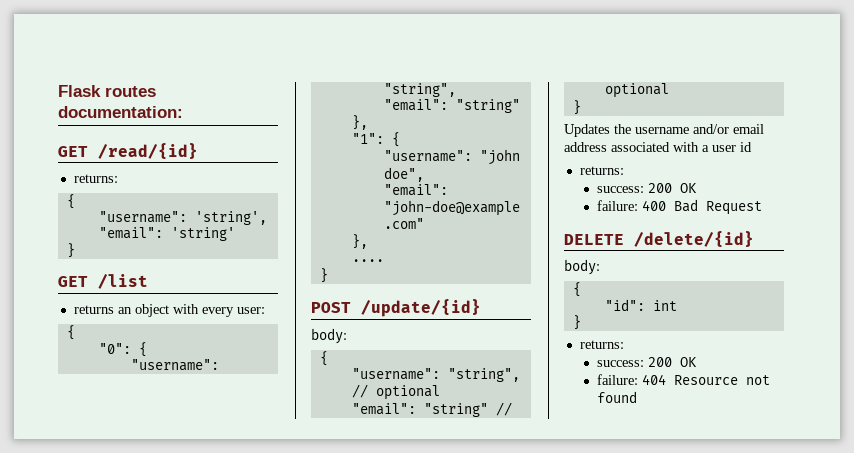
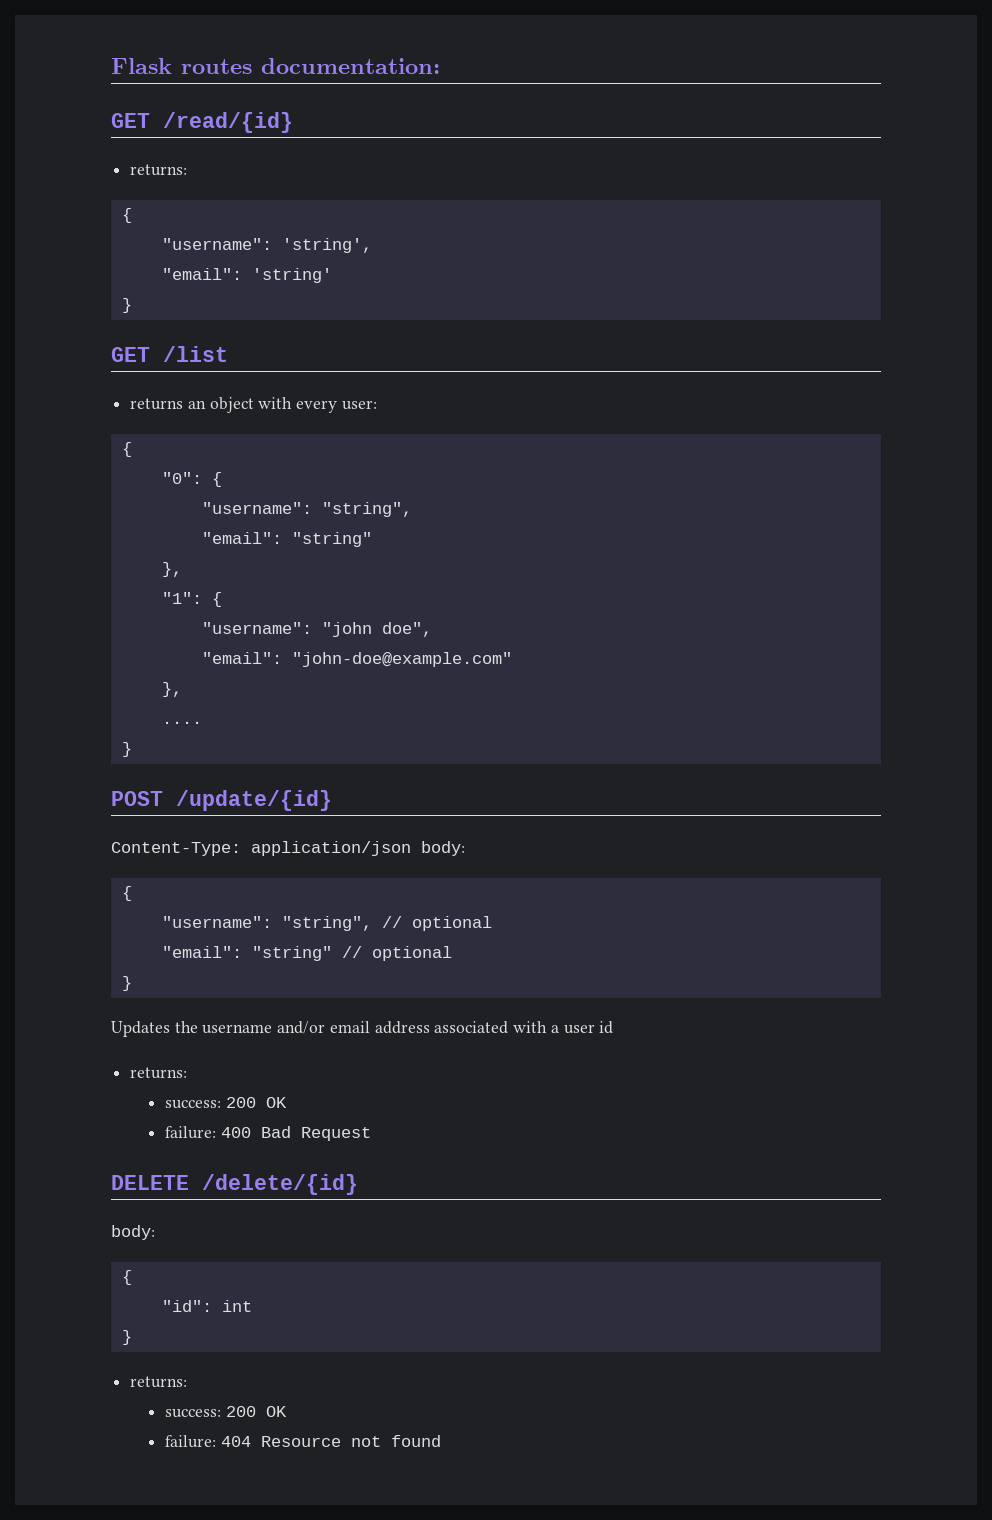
(481, 308) none -> [111,841,411,856] Content-Type: application/json

